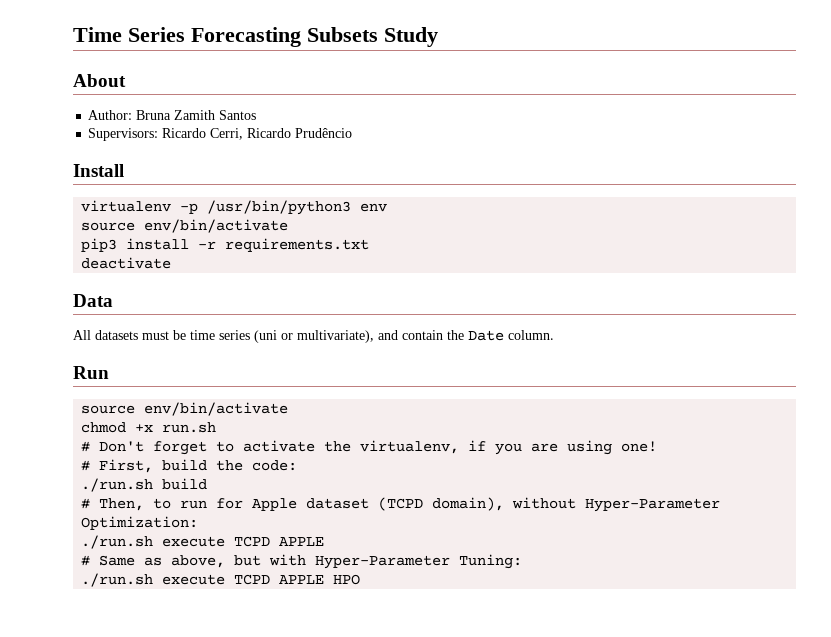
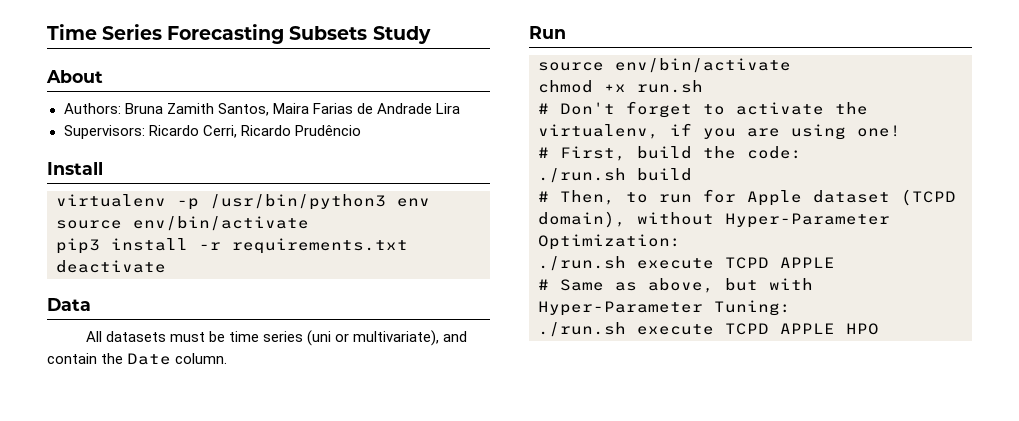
[88,110,133,120] Author: -> [63,103,121,114] Authors:
[219,110,257,120] Santos -> [217,103,460,116] Santos, Maira Farias de Andrade Lira

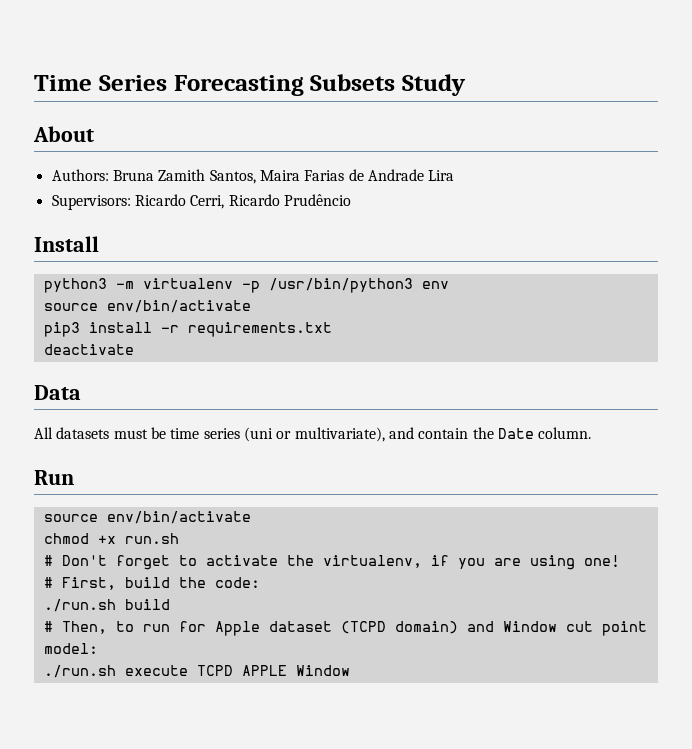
(103, 168) none -> [43,278,134,293] python3 -m
[538,211,890,228] [538,234,681,250] [538,256,835,271] [538,278,813,293] [538,300,791,316] [538,322,879,337] domain), without Hyper-Parameter Optimization: // ./run.sh execute TCPD APPLE // # Same as above, but with Hyper-Parameter Tuning: // ./run.sh execute TCPD APPLE HPO -> [394,621,647,636] [43,643,98,654] [43,665,350,678] domain) and Window cut point model: // ./run.sh execute TCPD APPLE Window

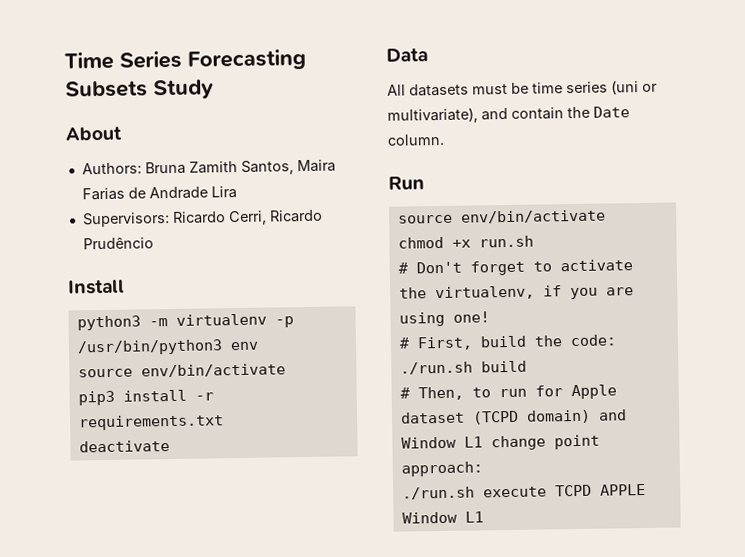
[565,621,647,636] [43,643,98,654] cut point model: -> [463,434,600,451] [400,461,483,477] L1 change point approach:
(350, 670) none -> [464,511,484,523] L1

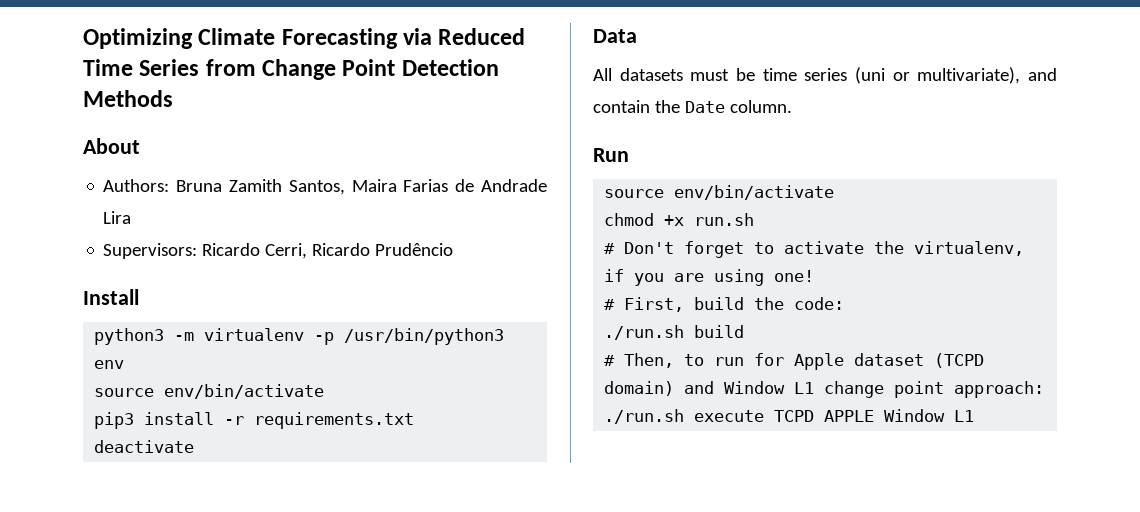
[64,48,306,71] [65,79,214,100] Time Series Forecasting Subsets Study -> [83,28,526,49] [83,59,499,80] [83,90,173,107] Optimizing Climate Forecasting via Reduced Time Series from Change Point Detection Methods

